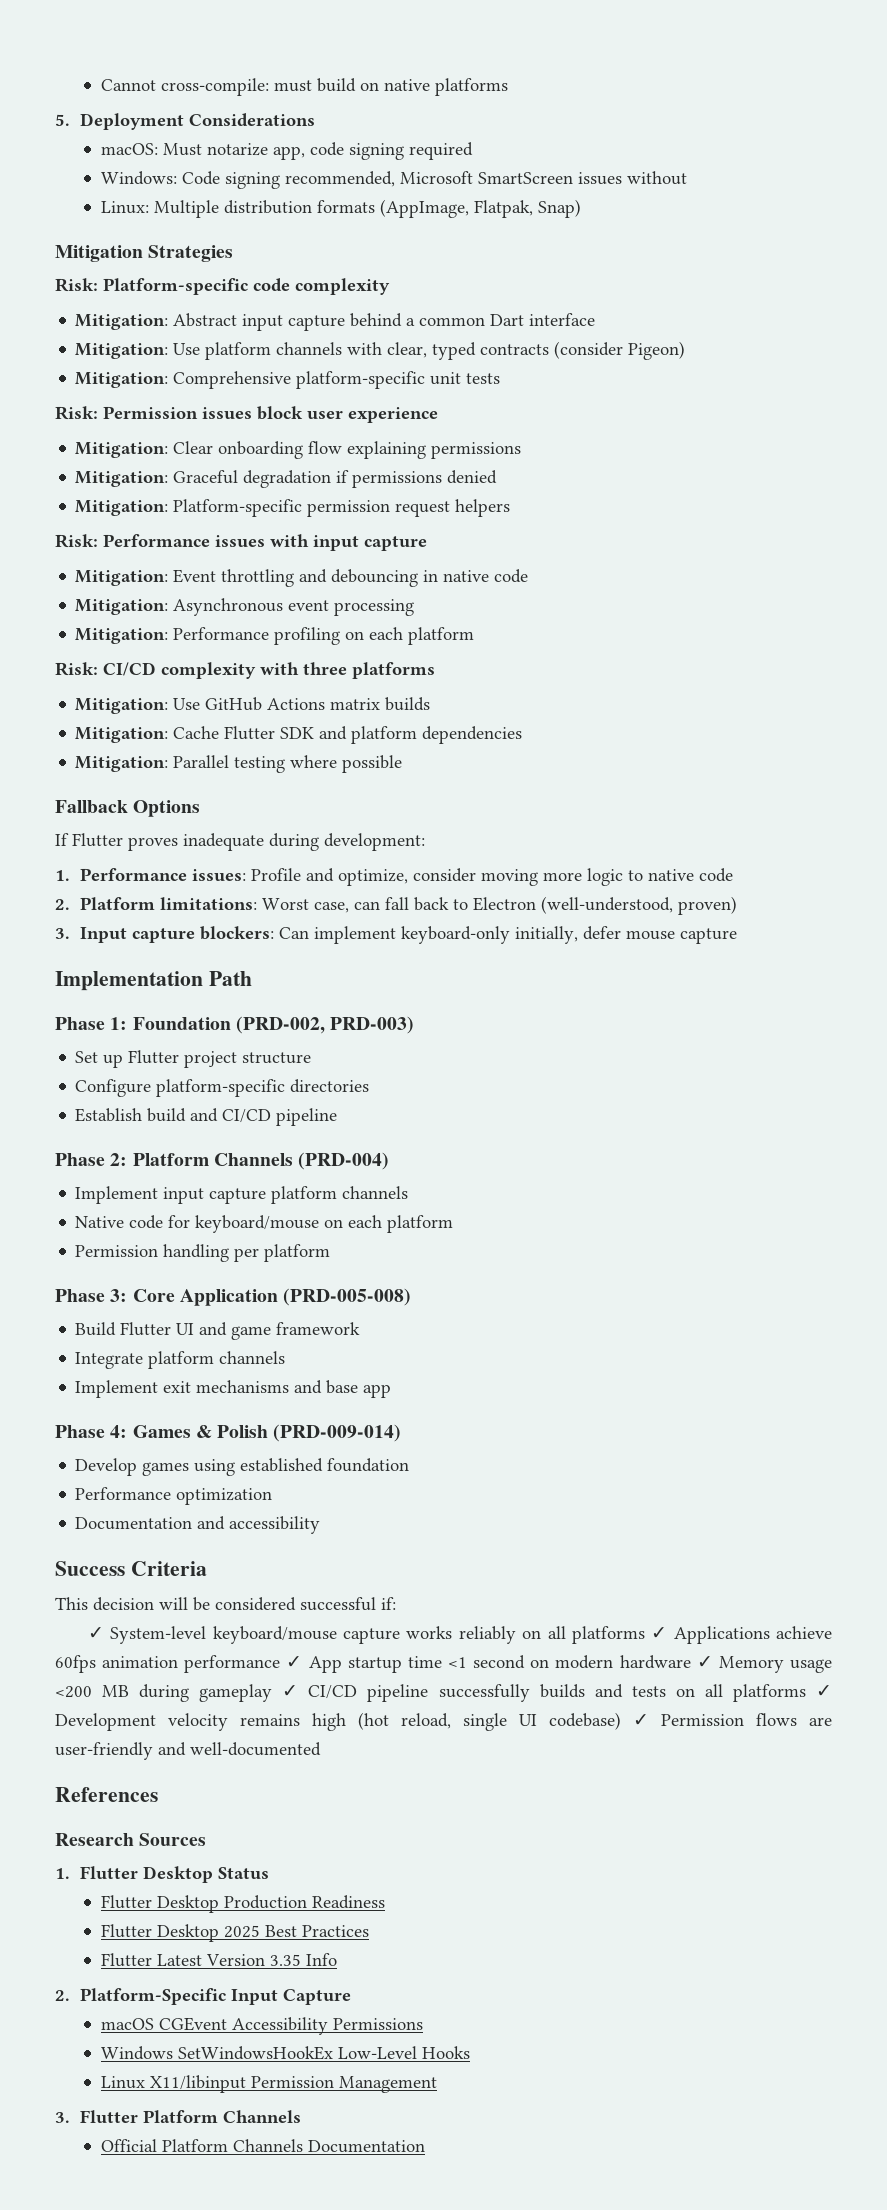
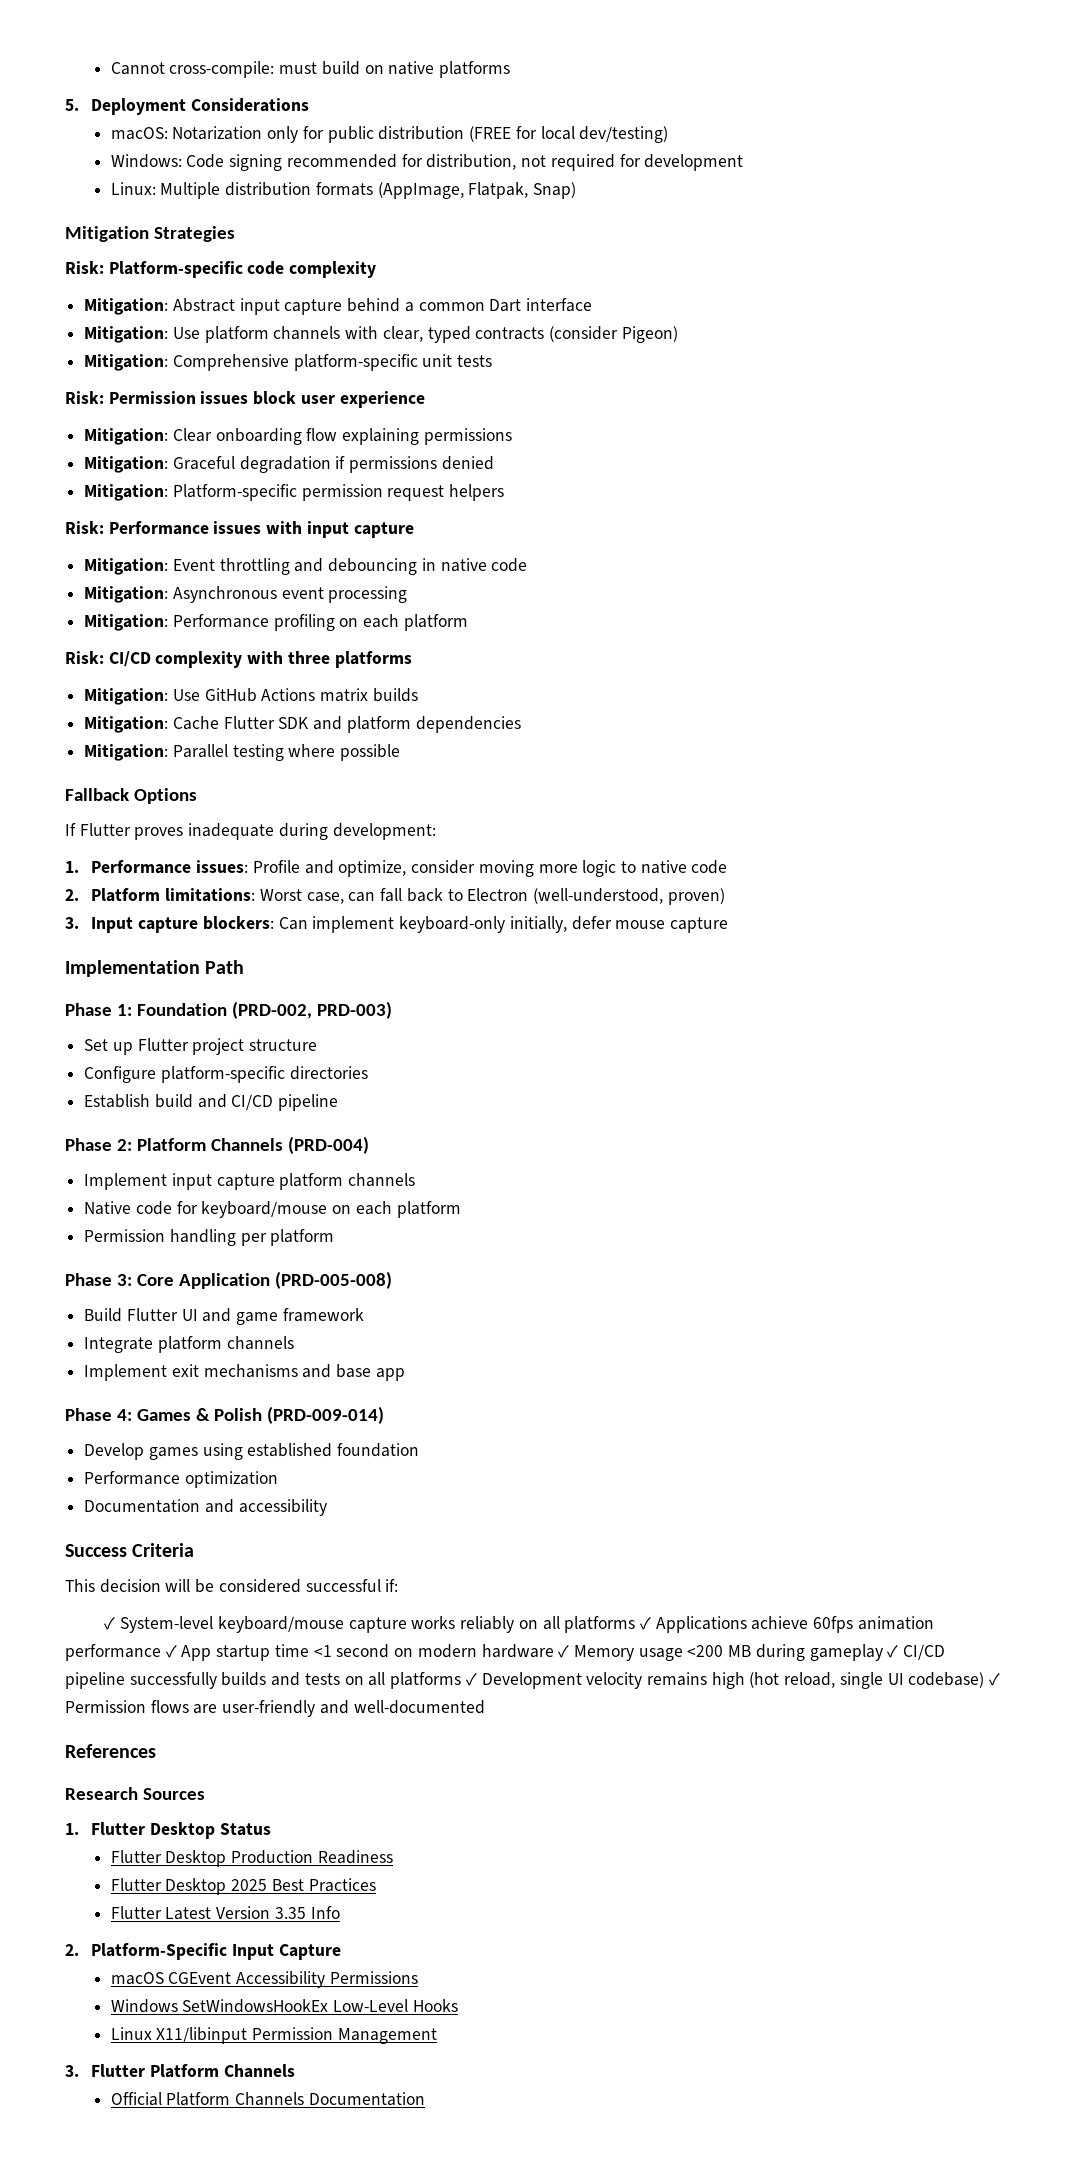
[162,142,473,160] [100,171,687,189] Must notarize app, code signing required // Windows: Code signing recommended, Microsoft SmartScreen issues without -> [172,126,669,143] [110,154,744,171] Notarization only for public distribution (FREE for local dev/testing) // Windows: Code signing recommended for distribution, not required for development

